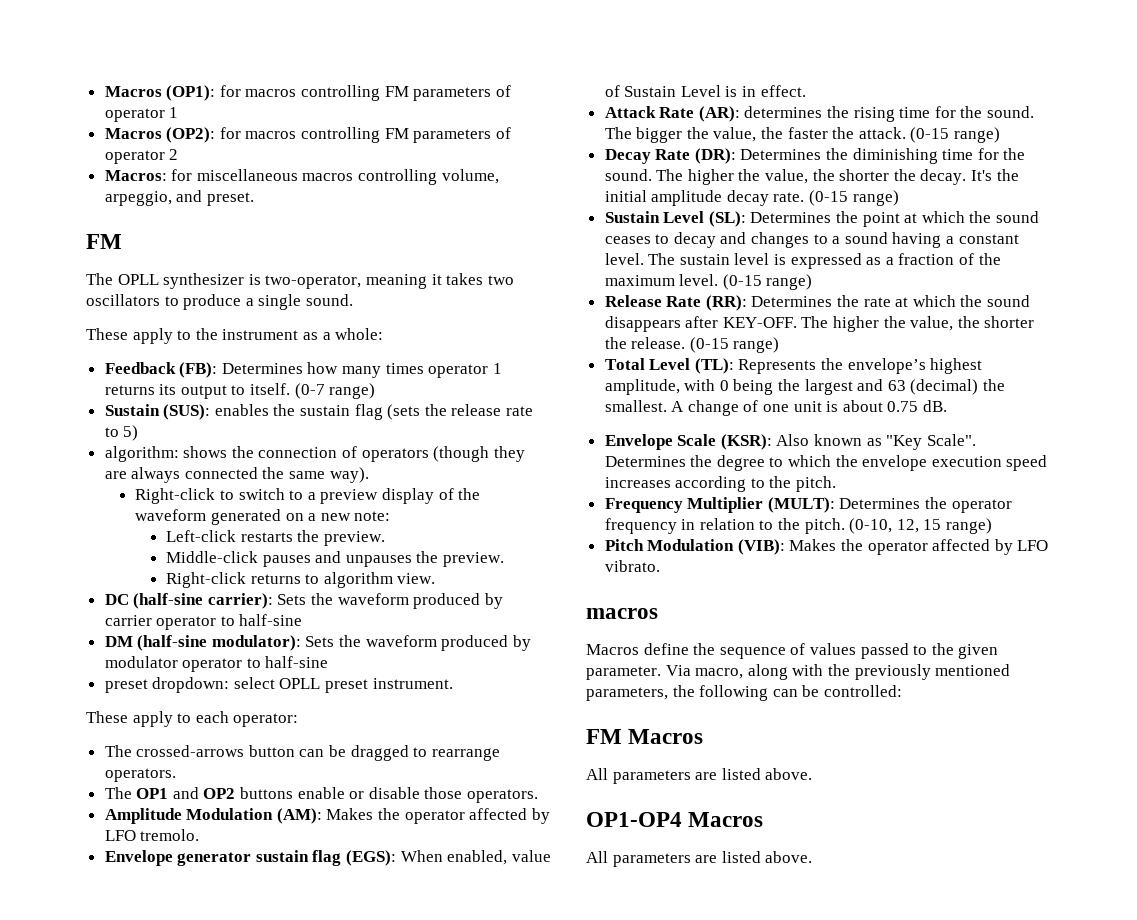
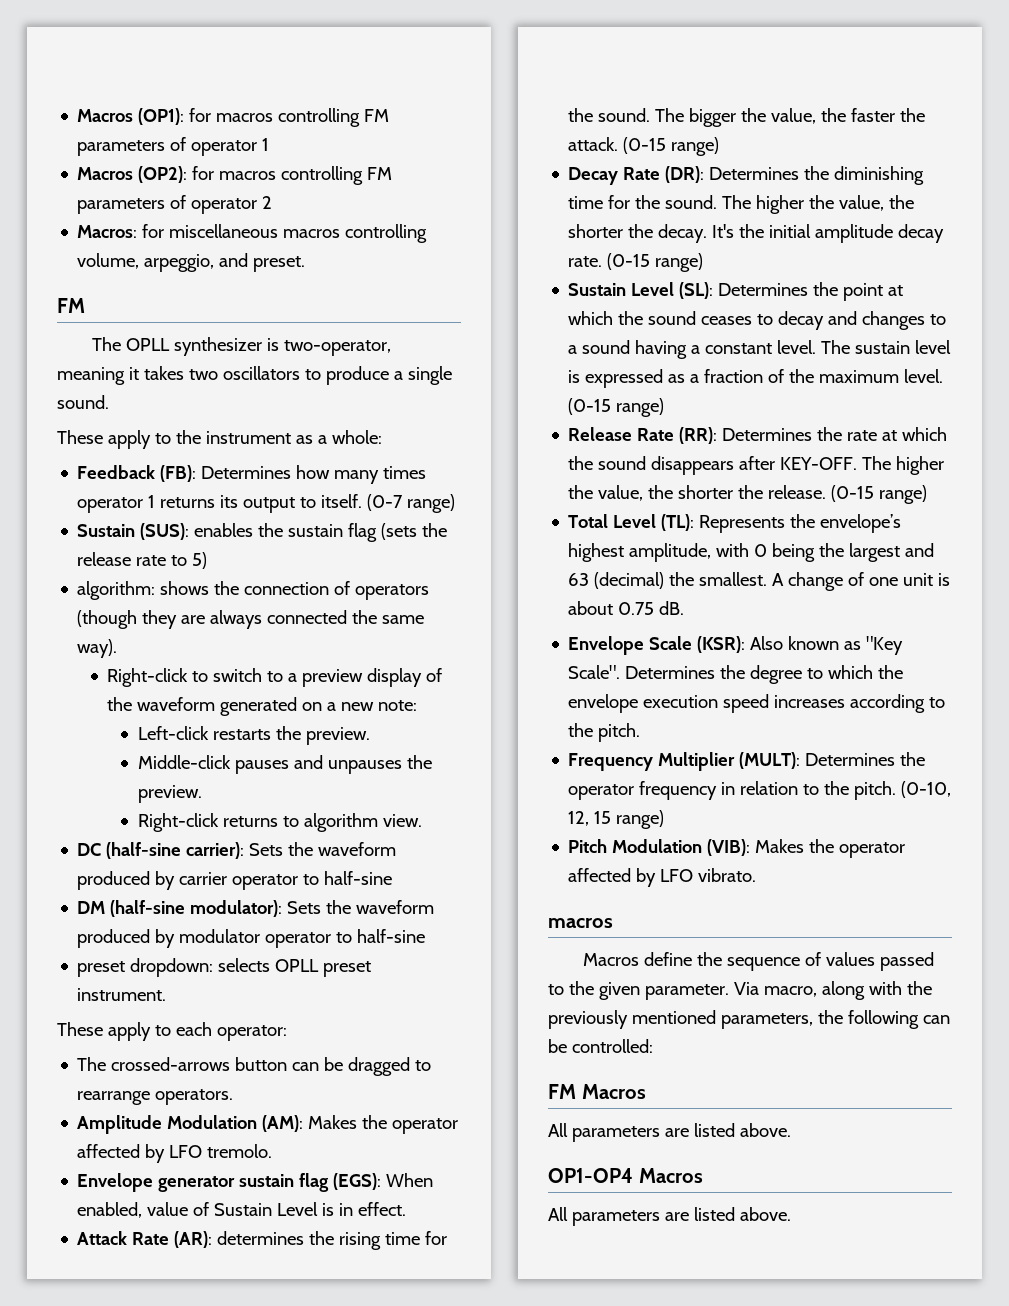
[233,677,275,689] select -> [218,958,271,972] selects
[104,787,539,803] // The OP1 and OP2 buttons enable or disable those operators. -> (234, 1097) none

